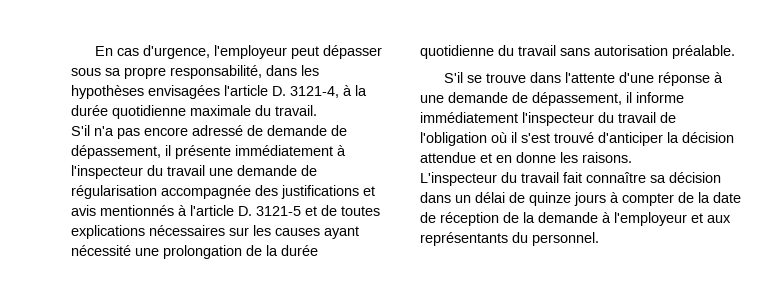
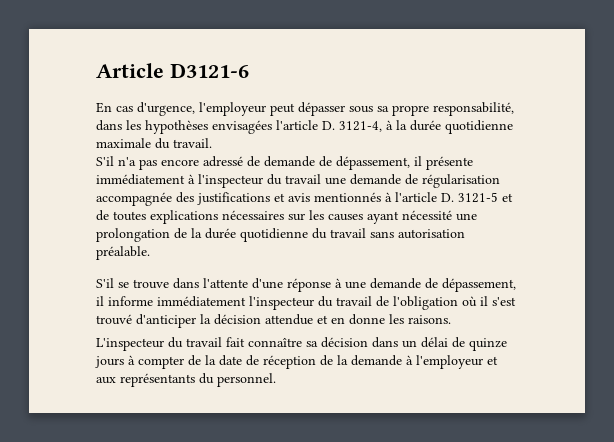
(95, 51) none -> [96,63,249,78] Article D3121-6 //

